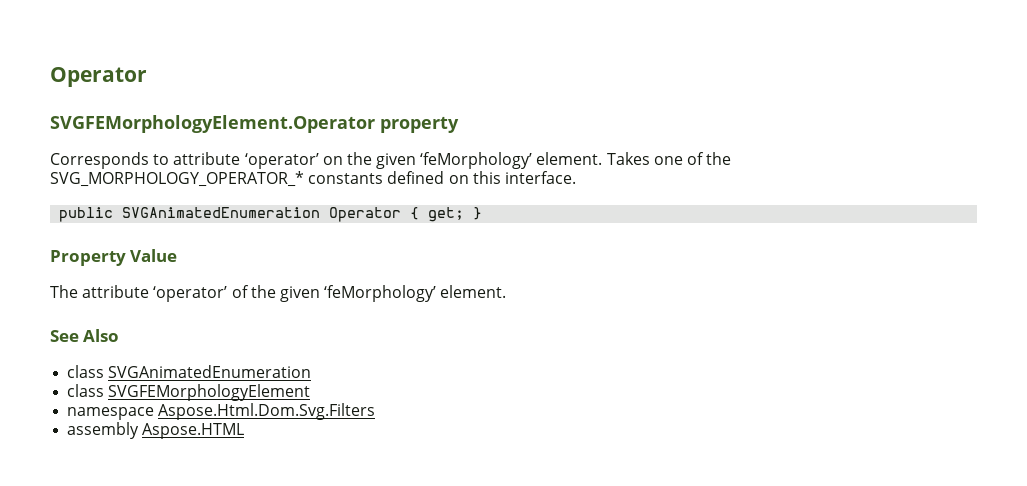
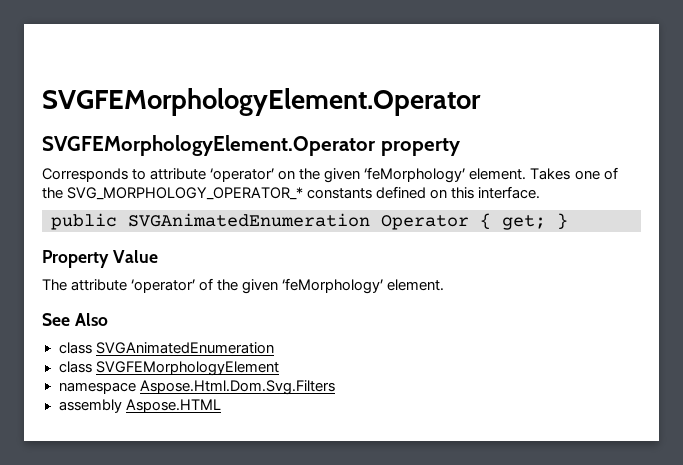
[50,67,147,87] Operator -> [42,88,481,116] SVGFEMorphologyElement.Operator

